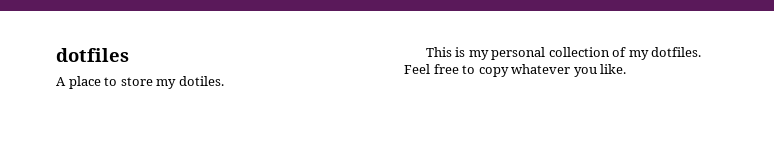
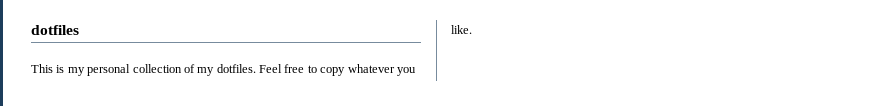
[56,76,224,89] // A place to store my dotiles. -> (79, 30) none

